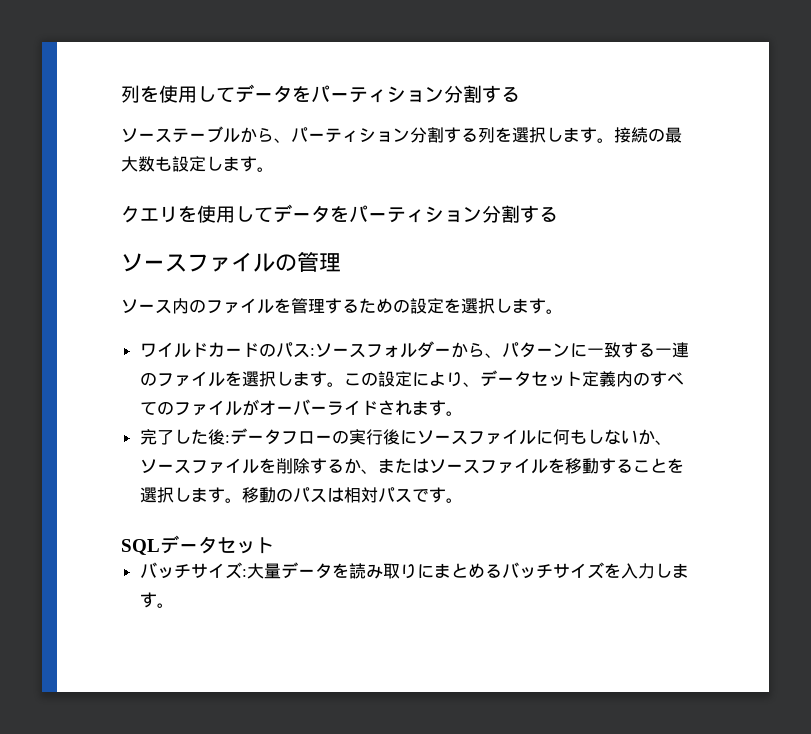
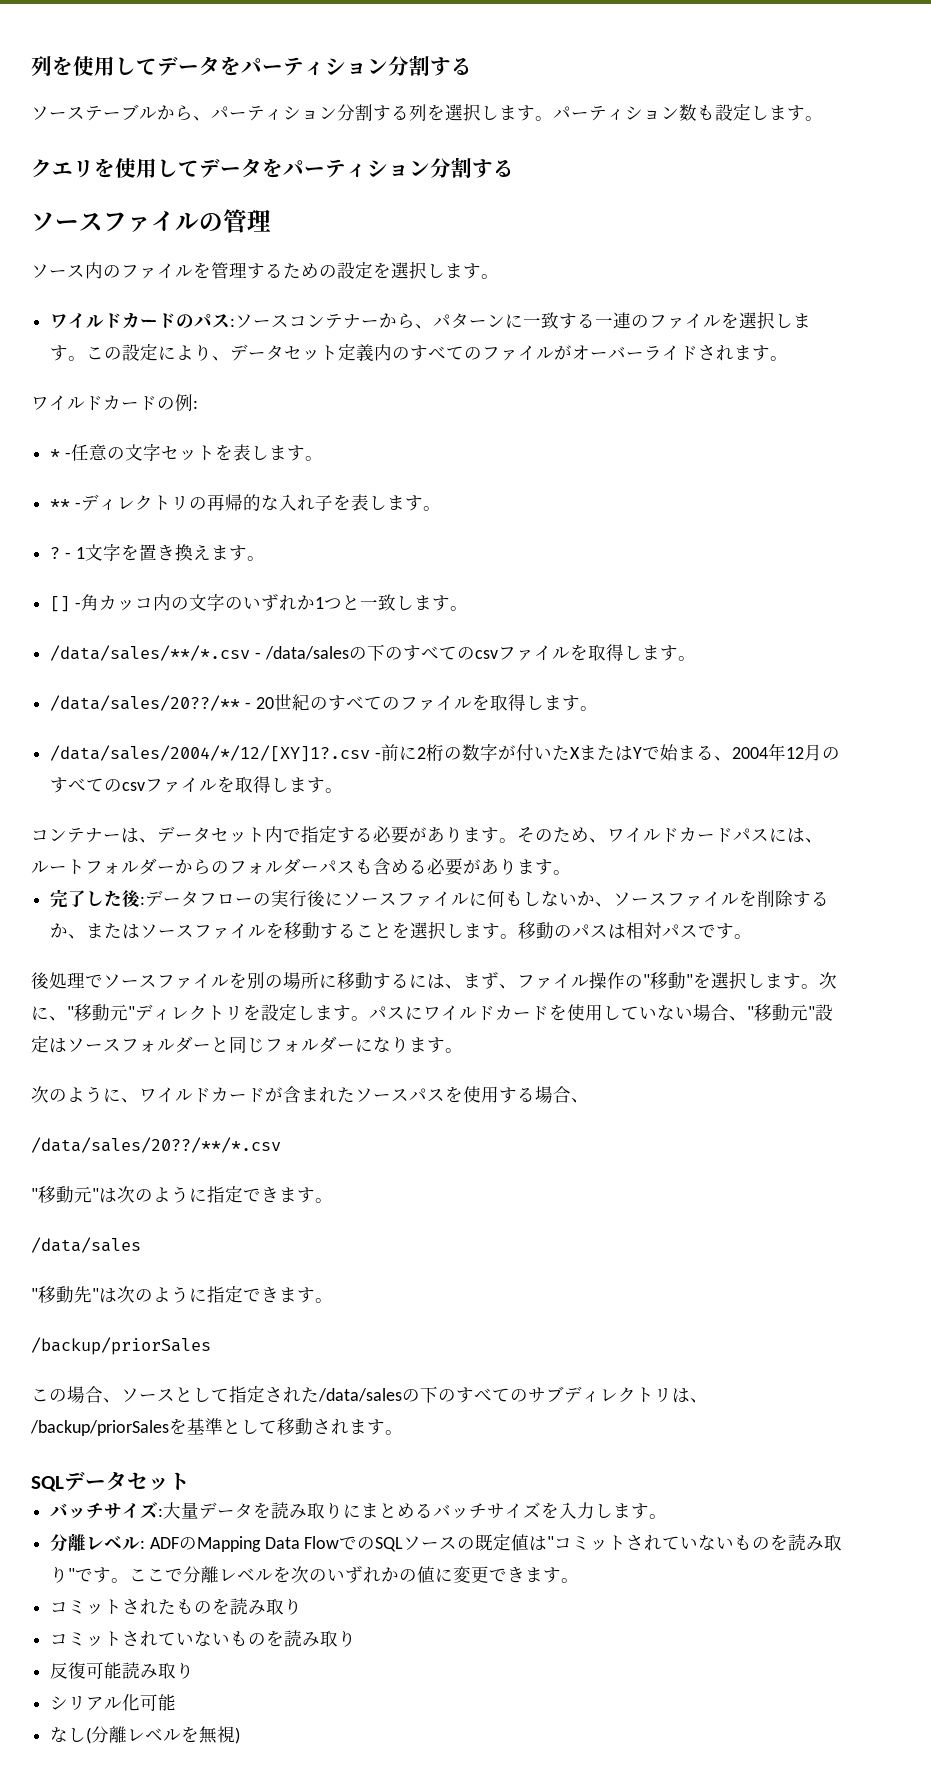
[614,127,682,143] [121,156,138,172] 接続の最大 -> [553,106,679,121] パーティション
[365,341,434,358] フォルダ -> [289,314,362,329] コンテナ
(463, 413) none -> [31,394,198,411] [50,443,323,461] [50,494,441,511] [50,543,265,561] [50,593,468,612] [50,644,696,661] [50,694,598,711] [50,743,840,762] [50,776,344,793] [31,825,823,844] [31,858,571,876] // ワイルドカードの例: // * -任意の文字セットを表します。 // ** -ディレクトリの再帰的な入れ子を表します。 // ? - 1文字を置き換えます。 // [] -角カッコ内の文字のいずれか1つと一致します。 // /data/sales/**/*.csv - /data/salesの下のすべてのcsvファイルを取得します。 // /data/sales/20??/** - 20世紀のすべてのファイルを取得します。 // /data/sales/2004/*/12/[XY]1?.csv -前に2桁の数字が付いたXまたはYで始まる、2004年12月のすべてのcsvファイルを取得します。 // コンテナーは、データセット内で指定する必要があります。そのため、ワイルドカードパスには、ルートフォルダーからのフォルダーパスも含める必要があります。
(463, 500) none -> [31,971,837,989] [31,1003,833,1021] [31,1035,463,1053] [31,1086,589,1103] [31,1137,281,1153] [31,1185,333,1203] [31,1237,141,1253] [31,1285,333,1303] [31,1337,211,1355] [31,1385,708,1403] [30,1418,403,1436] // 後処理でソースファイルを別の場所に移動するには、まず、ファイル操作の"移動"を選択します。次に、"移動元"ディレクトリを設定します。パスにワイルドカードを使用していない場合、"移動元"設定はソースフォルダーと同じフォルダーになります。 // 次のように、ワイルドカードが含まれたソースパスを使用する場合、 // /data/sales/20??/**/*.csv // "移動元"は次のように指定できます。 // /data/sales // "移動先"は次のように指定できます。 // /backup/priorSales // この場合、ソースとして指定された/data/salesの下のすべてのサブディレクトリは、/backup/priorSalesを基準として移動されます。
(174, 605) none -> [50,1533,843,1552] [50,1566,580,1583] [50,1598,303,1615] [50,1630,357,1647] [50,1662,195,1679] [50,1694,177,1711] [50,1726,241,1744] // 分離レベル: ADFのMapping Data FlowでのSQLソースの既定値は"コミットされていないものを読み取り"です。ここで分離レベルを次のいずれかの値に変更できます。 // コミットされたものを読み取り // コミットされていないものを読み取り // 反復可能読み取り // シリアル化可能 // なし(分離レベルを無視)

